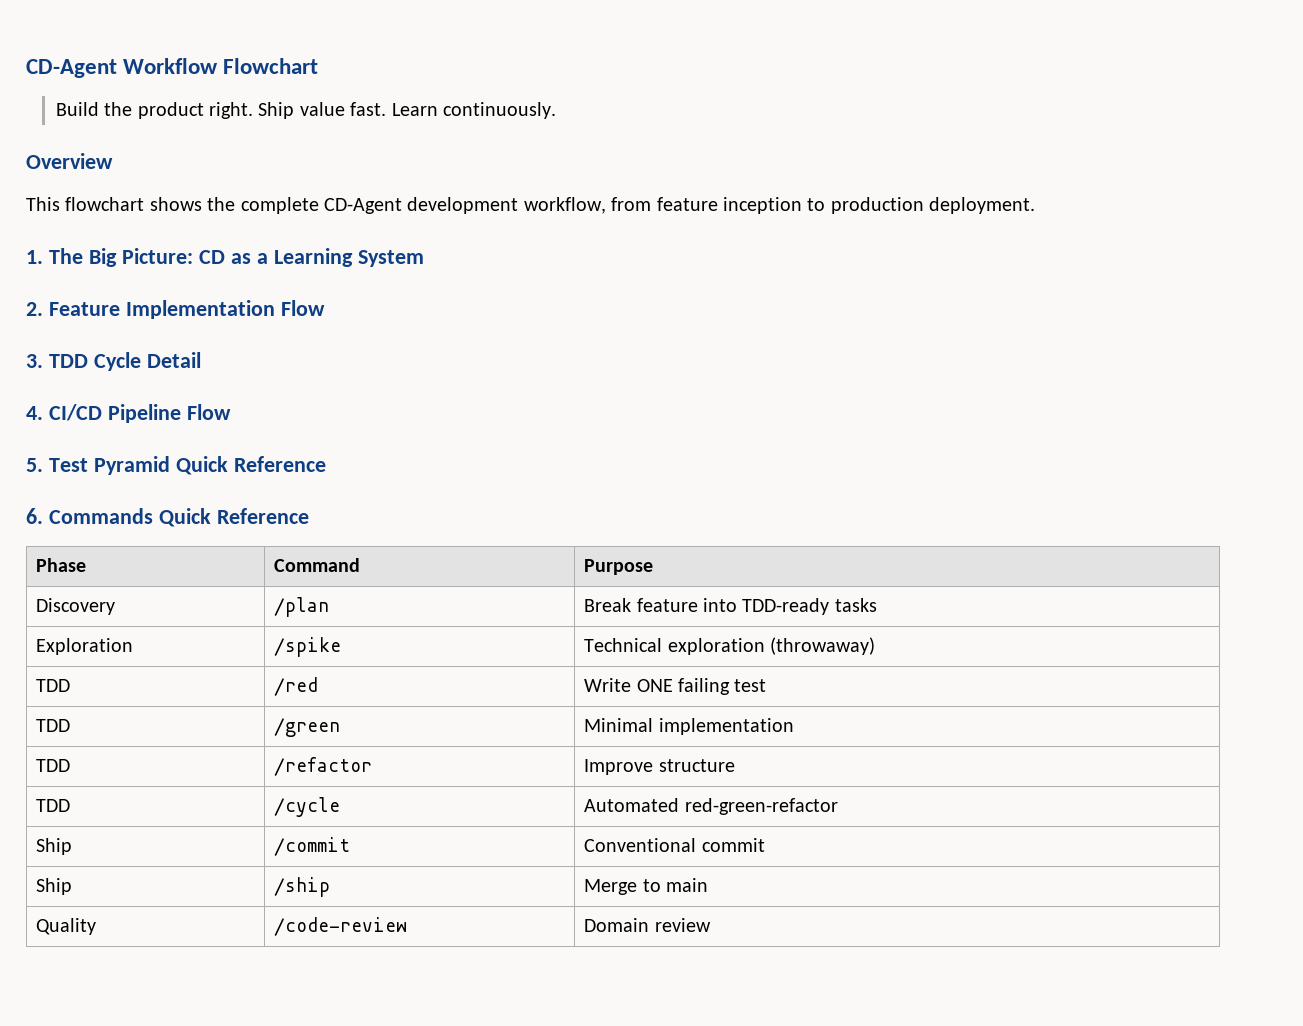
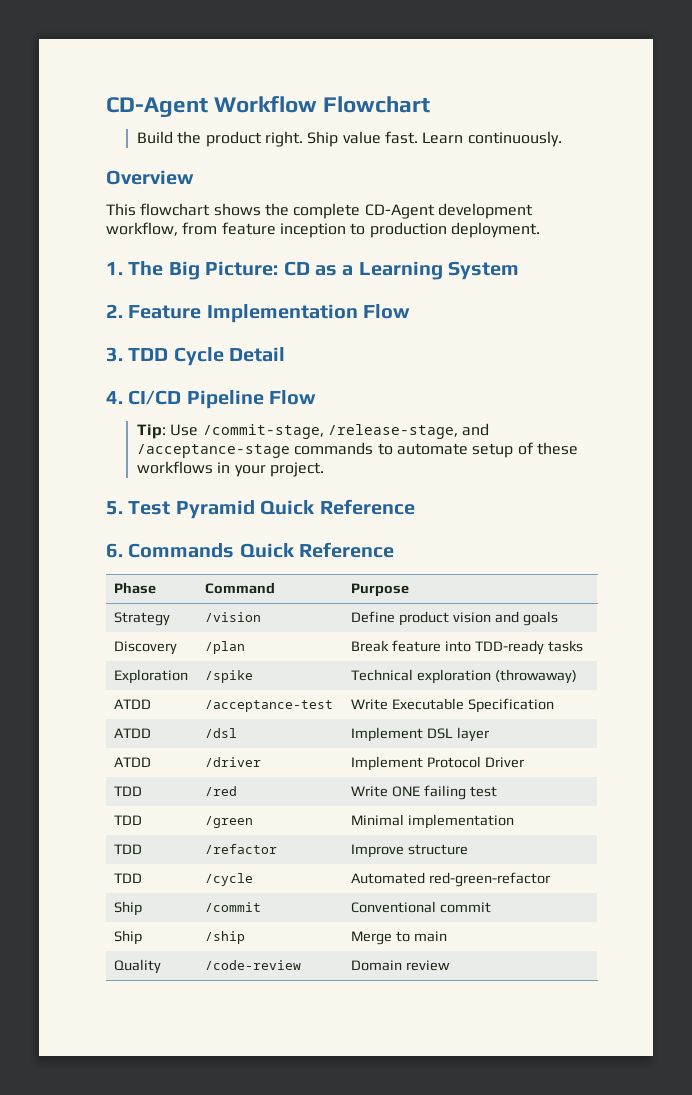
(231, 412) none -> [136,423,490,439] [136,442,578,458] [136,461,324,477] // Tip: Use /commit-stage, /release-stage, and /acceptance-stage commands to automate setup of these workflows in your project.
(654, 567) none -> [114,612,171,626] [205,612,262,622] [351,611,558,626] // Strategy | /vision | Define product vision and goals
(875, 646) none -> [114,699,152,709] [205,700,334,712] [351,698,555,713] [114,728,152,738] [205,728,238,738] [351,727,490,742] [114,757,152,767] [205,757,262,767] [351,756,525,771] // ATDD | /acceptance-test | Write Executable Specification // ATDD | /dsl | Implement DSL layer // ATDD | /driver | Implement Protocol Driver

